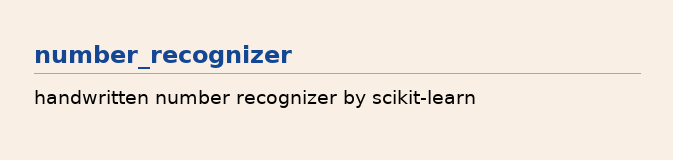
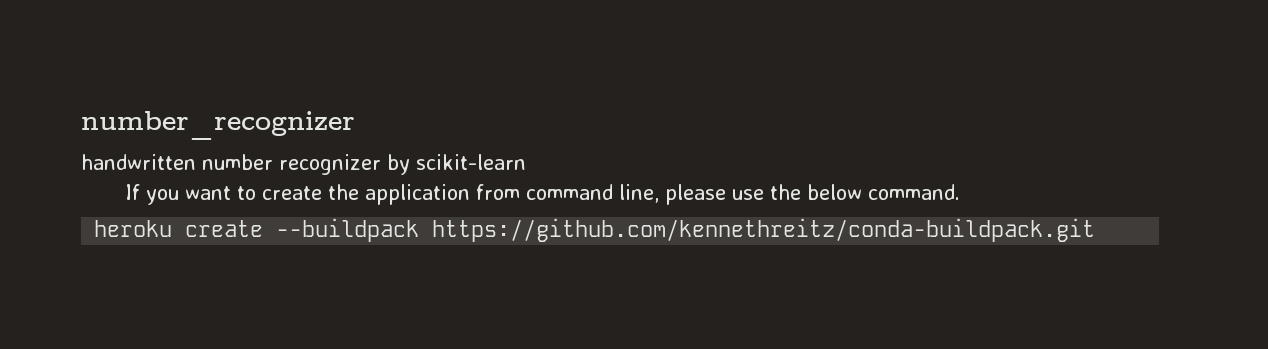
(476, 97) none -> [125,184,961,205] [94,218,1096,242] // If you want to create the application from command line, please use the below command. // heroku create --buildpack https://github.com/kennethreitz/conda-buildpack.git

